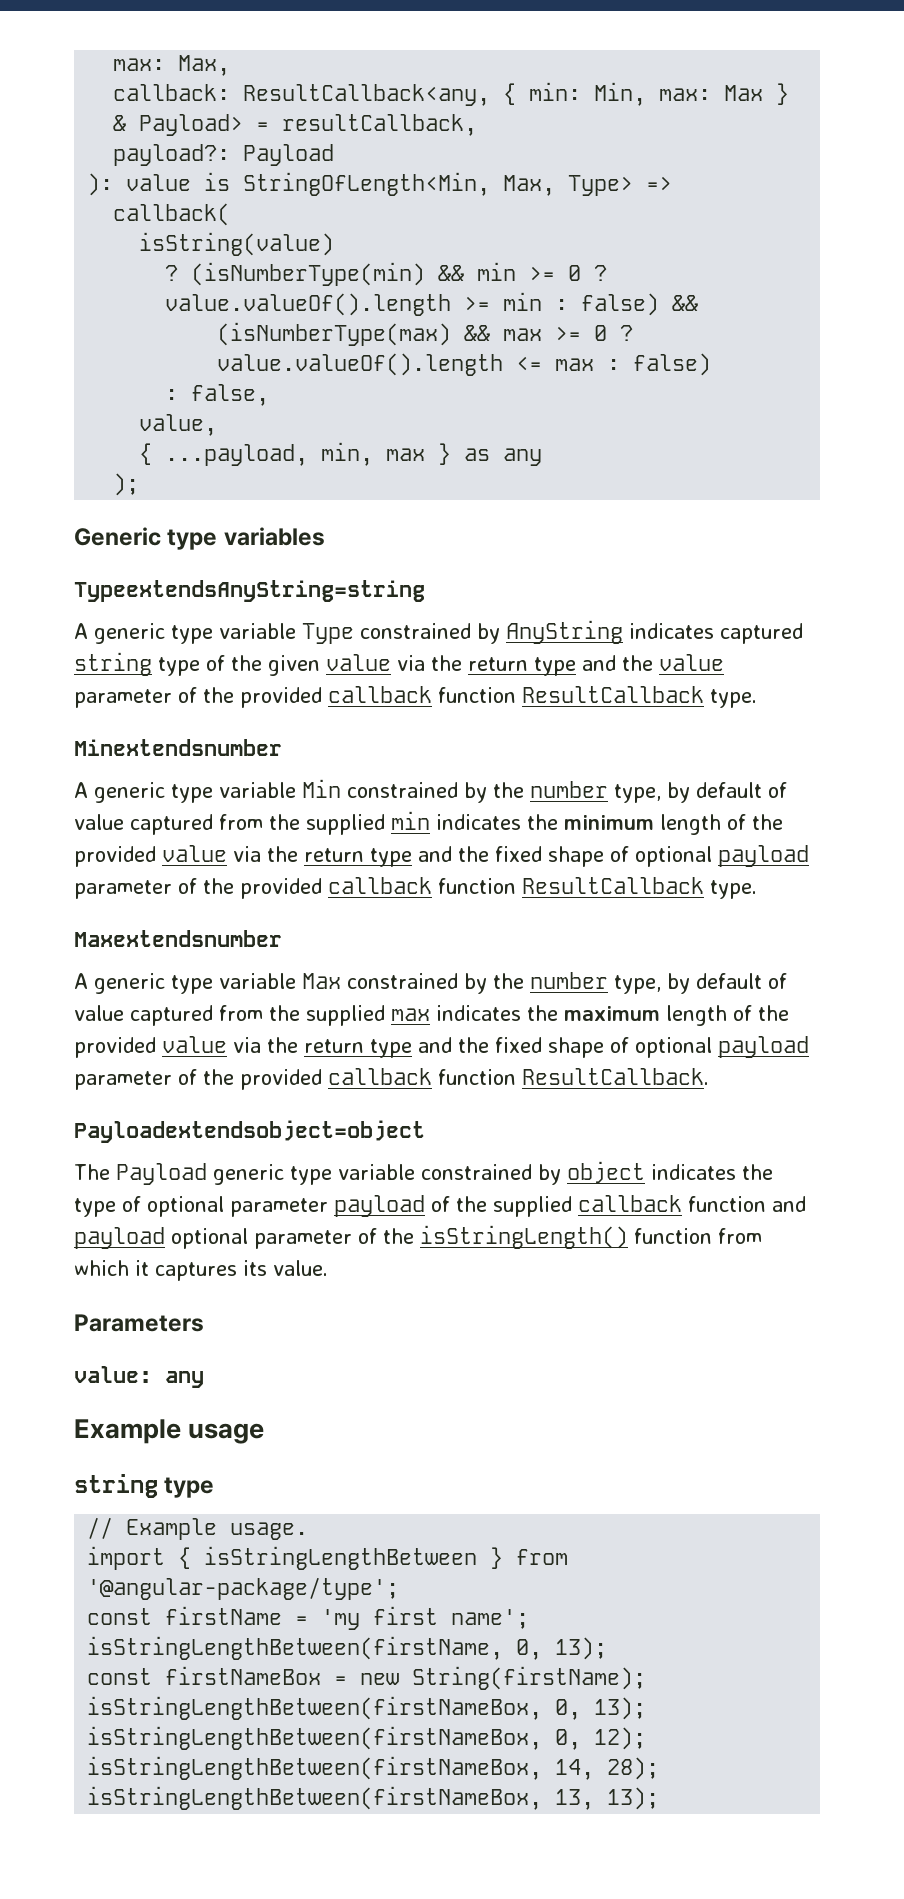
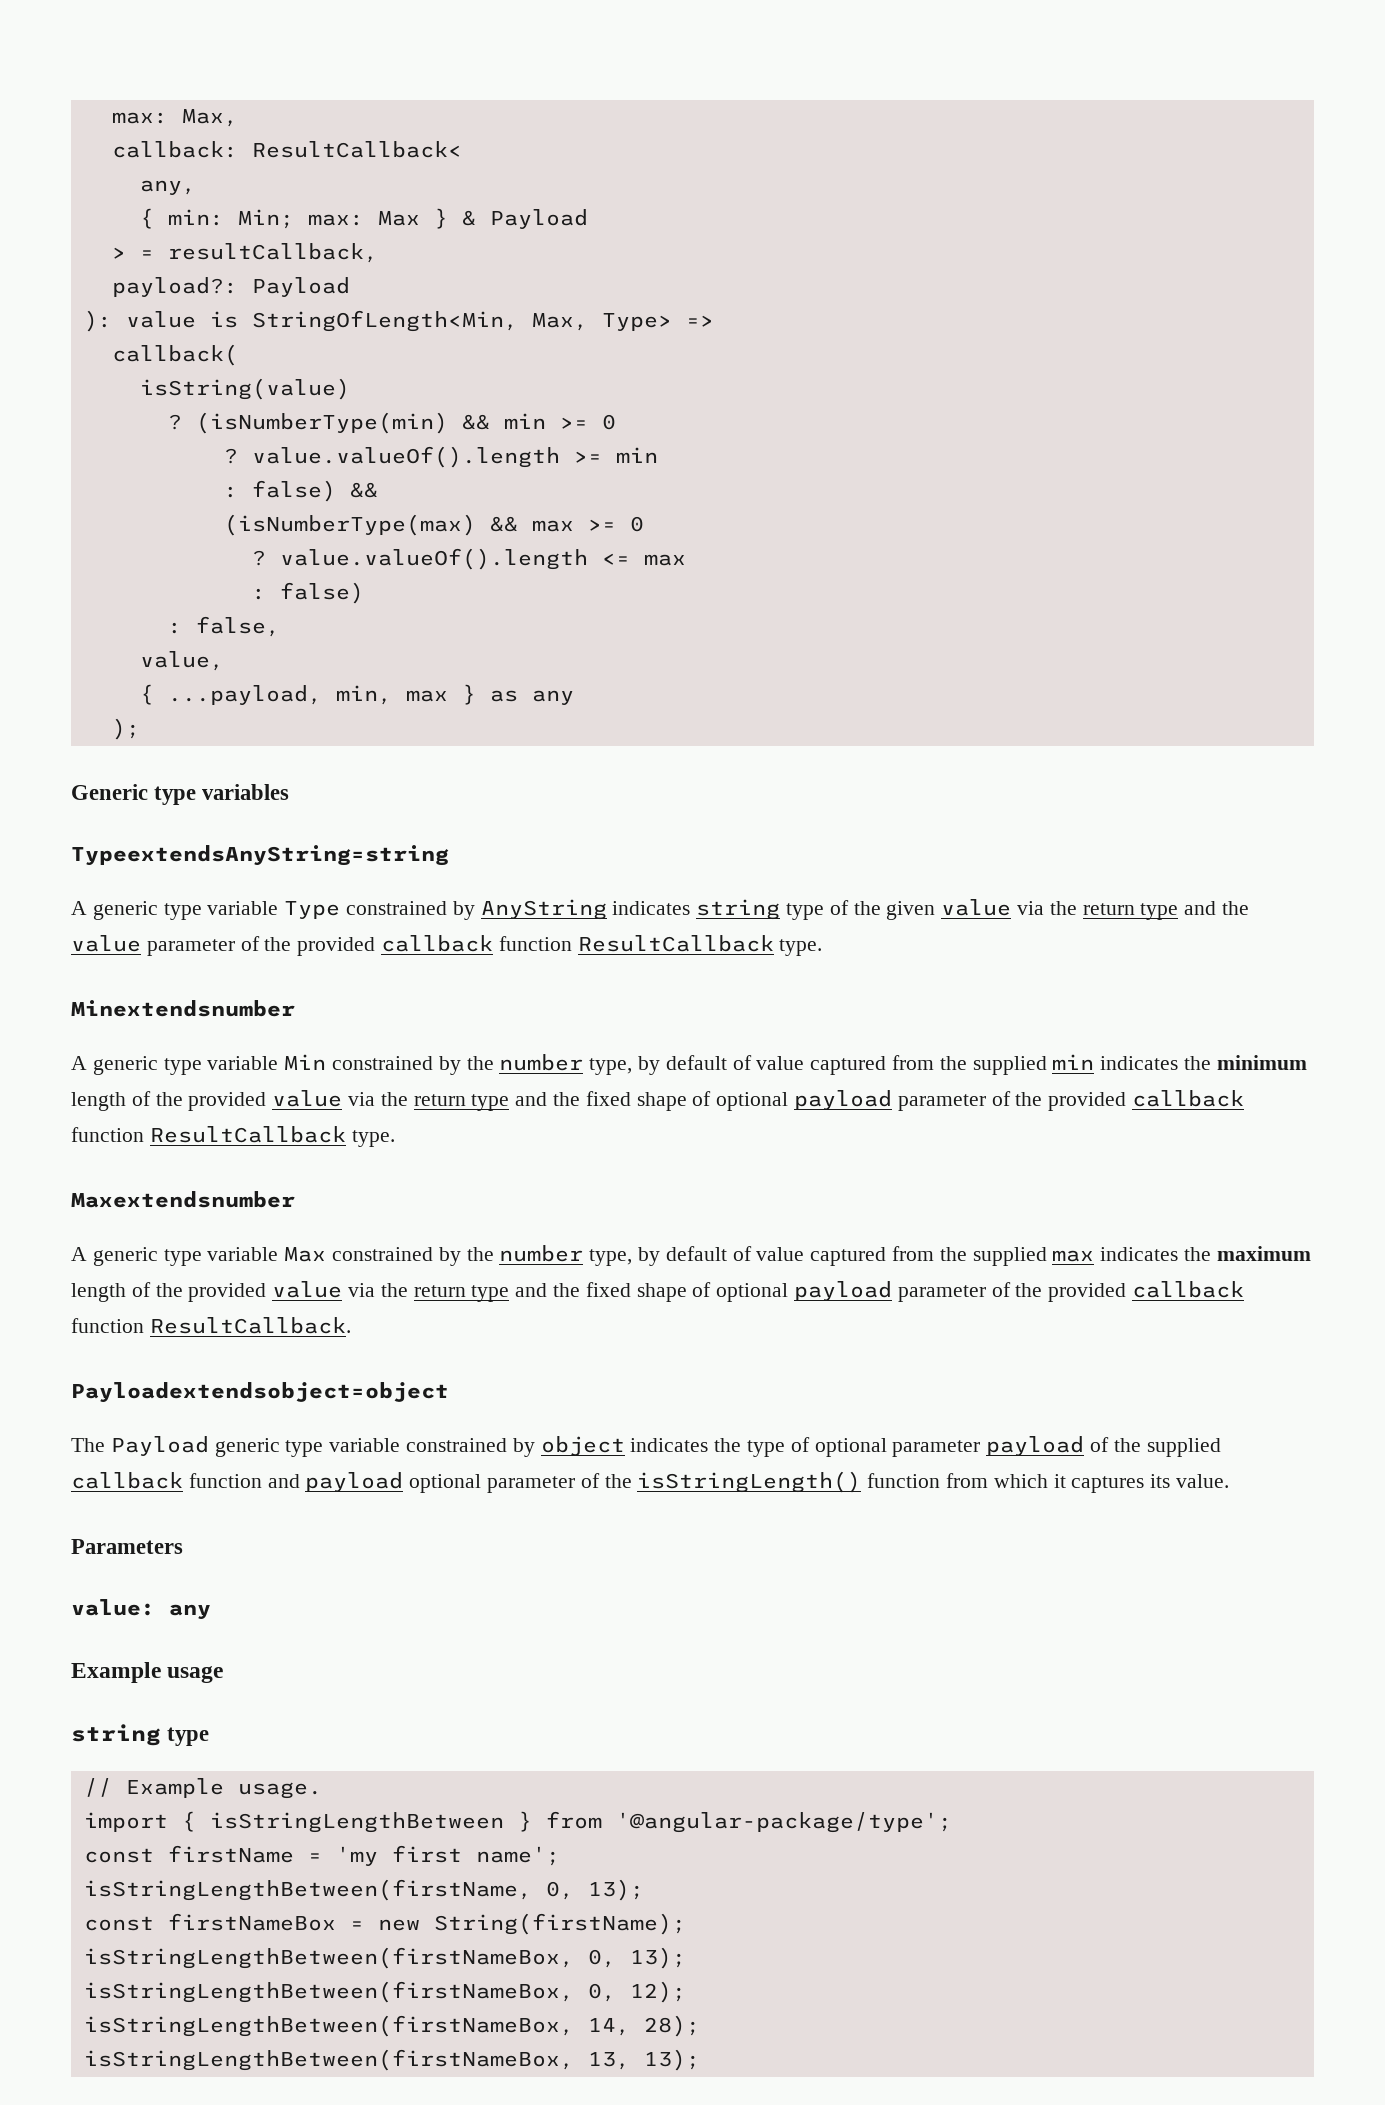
[243,84,491,106] ResultCallback<any, -> [251,141,462,158] [139,180,196,195] ResultCallback< // any, //
[594,82,647,106] Min, -> [237,209,294,229] Min;
[139,114,244,136] Payload> -> [489,209,588,229] [111,247,126,259] Payload // >
(582, 273) none -> (616, 422) //
(543, 301) none -> (658, 455) //
(608, 333) none -> (644, 524) //
(595, 364) none -> (686, 560) //
[720,623,803,644] captured -> (691, 908) none

